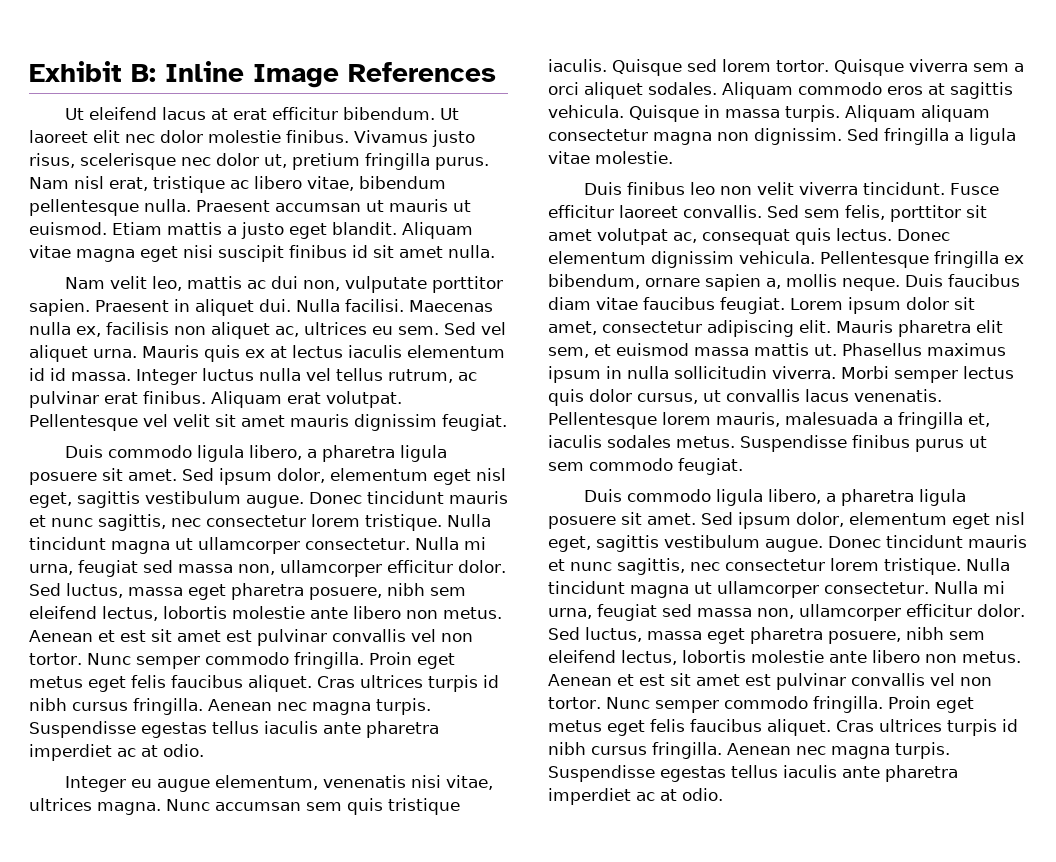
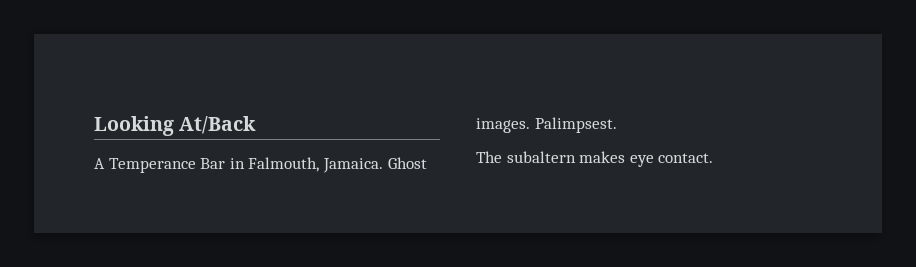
[29,61,496,88] [65,107,460,120] [29,130,475,147] [29,153,489,170] [29,176,446,193] [29,199,471,216] [29,222,473,239] [29,245,495,262] [65,276,504,293] [29,299,493,316] [29,322,506,339] [29,345,505,362] [29,368,477,385] [29,391,402,408] [29,414,507,431] [65,445,448,462] [29,468,506,485] [29,491,508,508] [29,514,491,531] [29,537,486,554] [29,560,506,577] [29,583,466,600] [29,606,502,621] [29,629,473,646] [29,652,455,669] [29,675,499,692] [29,698,431,715] [29,721,439,738] [29,744,204,761] [65,775,494,792] [29,798,460,815] [548,59,1024,76] [548,82,1013,99] [548,105,990,122] [548,128,1016,145] [548,151,673,164] [584,182,1000,195] [548,205,987,222] [548,228,950,245] [548,251,1024,268] [548,274,1020,291] [548,297,975,314] [548,320,1003,337] [548,343,1006,358] [548,366,1014,383] [548,389,942,406] [548,412,990,429] [548,435,987,452] [548,458,743,475] [584,489,967,506] [548,512,1025,529] [548,535,1027,552] [548,558,1010,575] [548,581,1005,598] [548,604,1025,621] [548,627,985,644] [548,650,1021,665] [548,673,992,690] [548,696,974,713] [548,719,1018,736] [548,742,950,759] [548,765,958,782] [548,788,723,805] Exhibit B: Inline Image References // Ut eleifend lacus at erat efficitur bibendum. Ut laoreet elit nec dolor molestie finibus. Vivamus justo risus, scelerisque nec dolor ut, pretium fringilla purus. Nam nisl erat, tristique ac libero vitae, bibendum pellentesque nulla. Praesent accumsan ut mauris ut euismod. Etiam mattis a justo eget blandit. Aliquam vitae magna eget nisi suscipit finibus id sit amet nulla. // Nam velit leo, mattis ac dui non, vulputate porttitor sapien. Praesent in aliquet dui. Nulla facilisi. Maecenas nulla ex, facilisis non aliquet ac, ultrices eu sem. Sed vel aliquet urna. Mauris quis ex at lectus iaculis elementum id id massa. Integer luctus nulla vel tellus rutrum, ac pulvinar erat finibus. Aliquam erat volutpat. Pellentesque vel velit sit amet mauris dignissim feugiat. // Duis commodo ligula libero, a pharetra ligula posuere sit amet. Sed ipsum dolor, elementum eget nisl eget, sagittis vestibulum augue. Donec tincidunt mauris et nunc sagittis, nec consectetur lorem tristique. Nulla tincidunt magna ut ullamcorper consectetur. Nulla mi urna, feugiat sed massa non, ullamcorper efficitur dolor. Sed luctus, massa eget pharetra posuere, nibh sem eleifend lectus, lobortis molestie ante libero non metus. Aenean et est sit amet est pulvinar convallis vel non tortor. Nunc semper commodo fringilla. Proin eget metus eget felis faucibus aliquet. Cras ultrices turpis id nibh cursus fringilla. Aenean nec magna turpis. Suspendisse egestas tellus iaculis ante pharetra imperdiet ac at odio. // Integer eu augue elementum, venenatis nisi vitae, ultrices magna. Nunc accumsan sem quis tristique iaculis. Quisque sed lorem tortor. Quisque viverra sem a orci aliquet sodales. Aliquam commodo eros at sagittis vehicula. Quisque in massa turpis. Aliquam aliquam consectetur magna non dignissim. Sed fringilla a ligula vitae molestie. // Duis finibus leo non velit viverra tincidunt. Fusce efficitur laoreet convallis. Sed sem felis, porttitor sit amet volutpat ac, consequat quis lectus. Donec elementum dignissim vehicula. Pellentesque fringilla ex bibendum, ornare sapien a, mollis neque. Duis faucibus diam vitae faucibus feugiat. Lorem ipsum dolor sit amet, consectetur adipiscing elit. Mauris pharetra elit sem, et euismod massa mattis ut. Phasellus maximus ipsum in nulla sollicitudin viverra. Morbi semper lectus quis dolor cursus, ut convallis lacus venenatis. Pellentesque lorem mauris, malesuada a fringilla et, iaculis sodales metus. Suspendisse finibus purus ut sem commodo feugiat. // Duis commodo ligula libero, a pharetra ligula posuere sit amet. Sed ipsum dolor, elementum eget nisl eget, sagittis vestibulum augue. Donec tincidunt mauris et nunc sagittis, nec consectetur lorem tristique. Nulla tincidunt magna ut ullamcorper consectetur. Nulla mi urna, feugiat sed massa non, ullamcorper efficitur dolor. Sed luctus, massa eget pharetra posuere, nibh sem eleifend lectus, lobortis molestie ante libero non metus. Aenean et est sit amet est pulvinar convallis vel non tortor. Nunc semper commodo fringilla. Proin eget metus eget felis faucibus aliquet. Cras ultrices turpis id nibh cursus fringilla. Aenean nec magna turpis. Suspendisse egestas tellus iaculis ante pharetra imperdiet ac at odio. -> [94,116,257,136] [94,157,427,173] [476,117,617,133] [476,151,714,167] Looking At/Back // A Temperance Bar in Falmouth, Jamaica. Ghost images. Palimpsest. // The subaltern makes eye contact.

